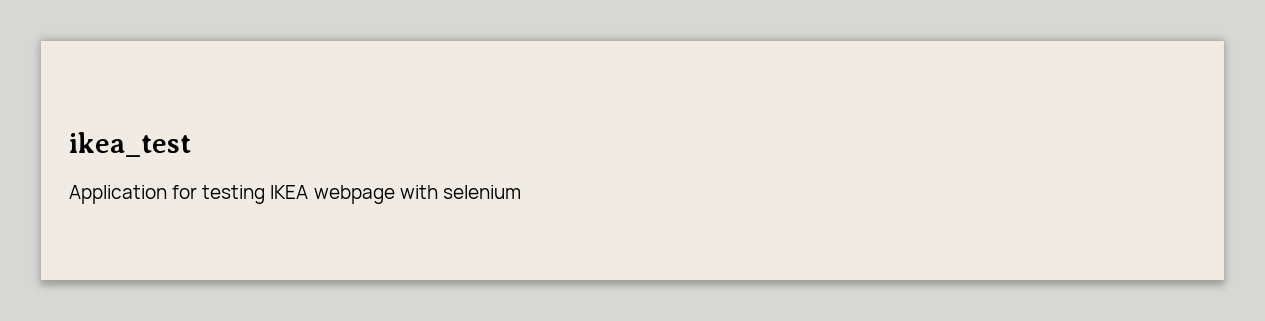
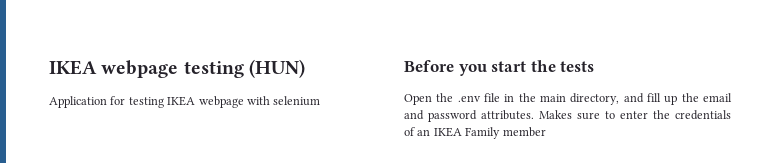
[69,132,191,157] ikea_test -> [49,59,305,78] IKEA webpage testing (HUN)
(521, 192) none -> [404,60,595,76] [404,93,732,105] [404,110,731,122] [404,127,546,139] // Before you start the tests // Open the .env file in the main directory, and fill up the email and password attributes. Makes sure to enter the credentials of an IKEA Family member

